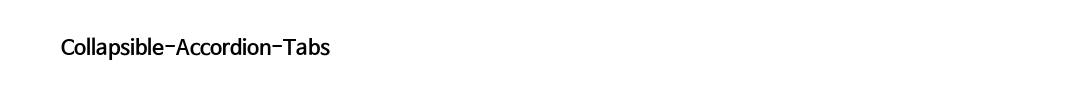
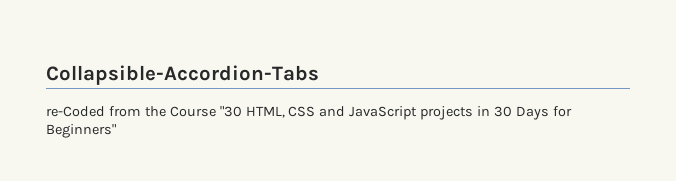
(330, 48) none -> [46,106,572,120] [46,124,116,138] // re-Coded from the Course "30 HTML, CSS and JavaScript projects in 30 Days for Beginners"

